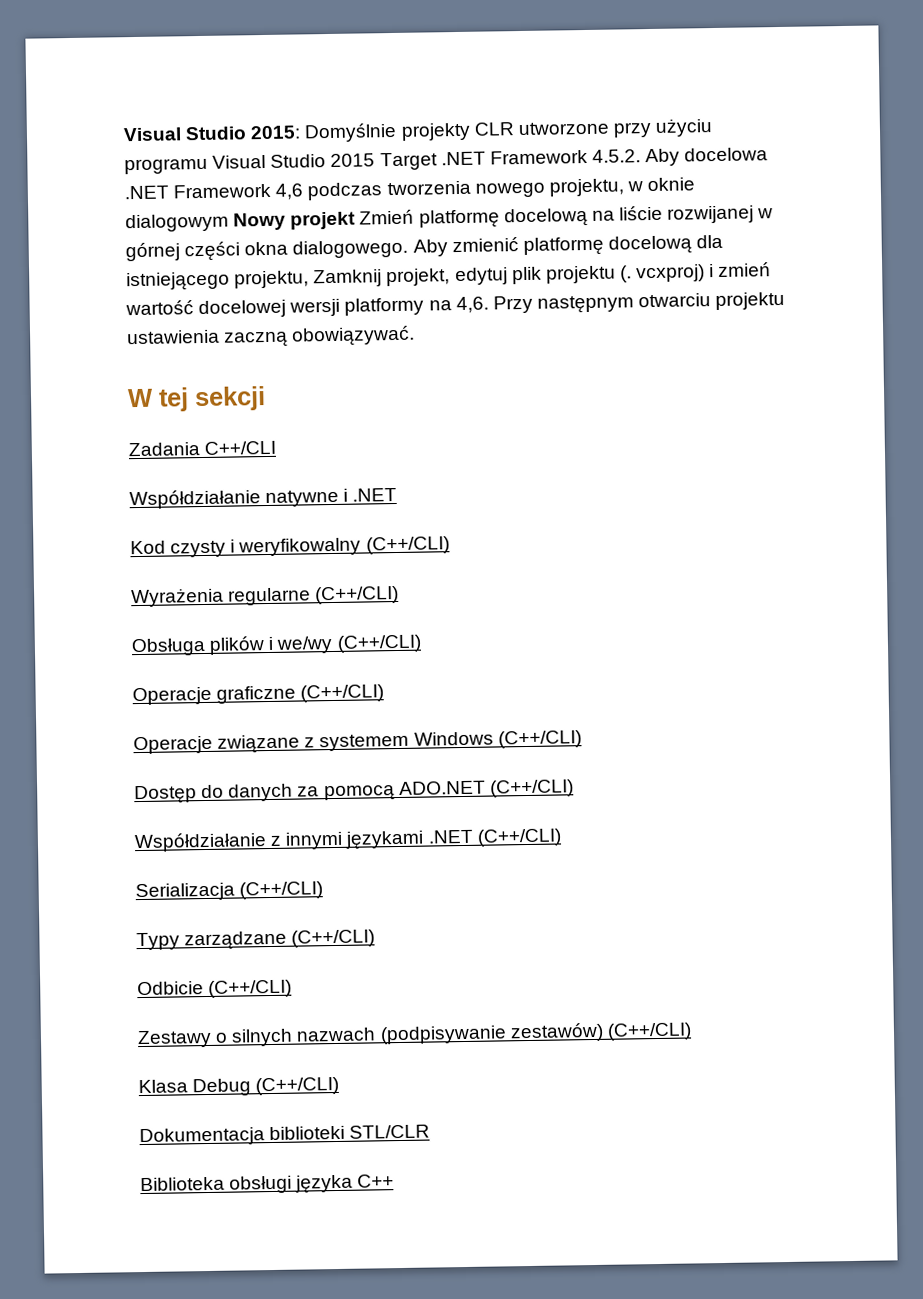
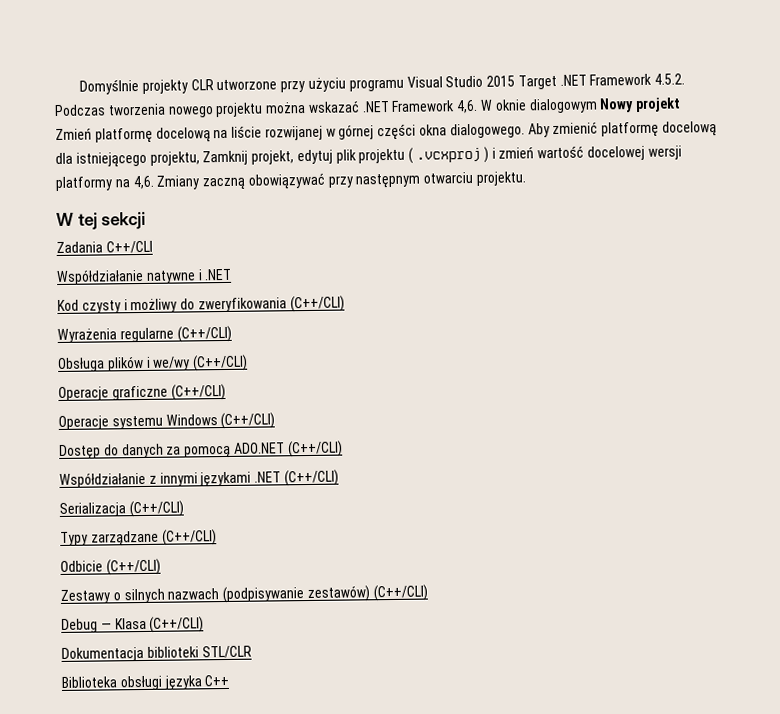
[123,125,302,142] Visual Studio 2015: -> (79, 86) none
[645,147,769,167] [124,178,643,201] Aby docelowa .NET Framework 4,6 podczas tworzenia nowego projektu, w -> [54,99,494,118] Podczas tworzenia nowego projektu można wskazać .NET Framework 4,6. W
[619,264,706,283] (. vcxproj) -> [408,146,489,164] ( .vcxproj )
[492,291,786,314] [127,325,416,348] Przy następnym otwarciu projektu ustawienia zaczną obowiązywać. -> [156,171,527,191] Zmiany zaczną obowiązywać przy następnym otwarciu projektu.
[238,537,362,557] weryfikowalny -> [130,297,287,314] możliwy do zweryfikowania
[217,733,410,754] związane z systemem -> [111,415,163,430] systemu
[138,1078,252,1097] Klasa Debug -> [61,617,147,633] Debug — Klasa

